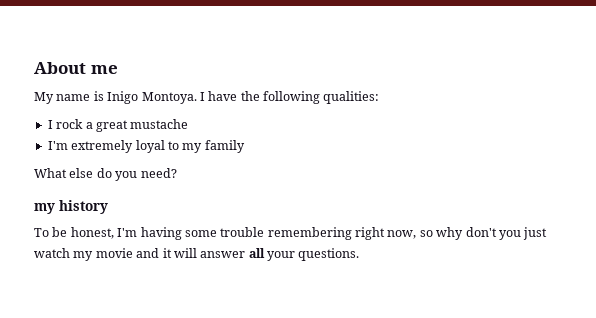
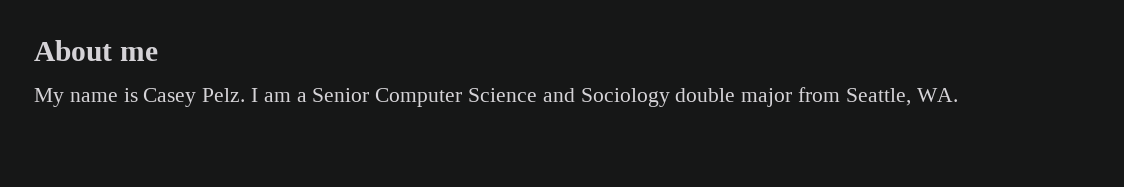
[107,91,380,104] [47,119,189,132] [47,140,245,153] [34,168,177,181] [34,200,108,214] [34,227,548,240] [34,248,360,261] Inigo Montoya. I have the following qualities: // I rock a great mustache // I'm extremely loyal to my family // What else do you need? // my history // To be honest, I'm having some trouble remembering right now, so why don't you just watch my movie and it will answer all your questions. -> [143,87,958,107] Casey Pelz. I am a Senior Computer Science and Sociology double major from Seattle, WA.

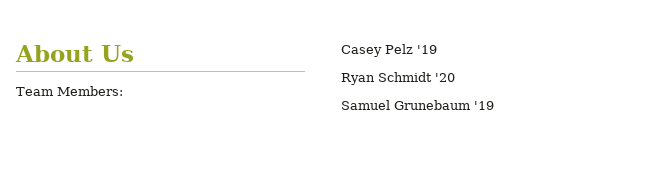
[119,47,158,61] [34,87,958,107] me // My name is Casey Pelz. I am a Senior Computer Science and Sociology double major from Seattle, WA. -> [101,45,134,62] [16,86,123,96] [341,44,437,57] [341,72,455,85] [341,100,494,110] Us // Team Members: // Casey Pelz '19 // Ryan Schmidt '20 // Samuel Grunebaum '19

